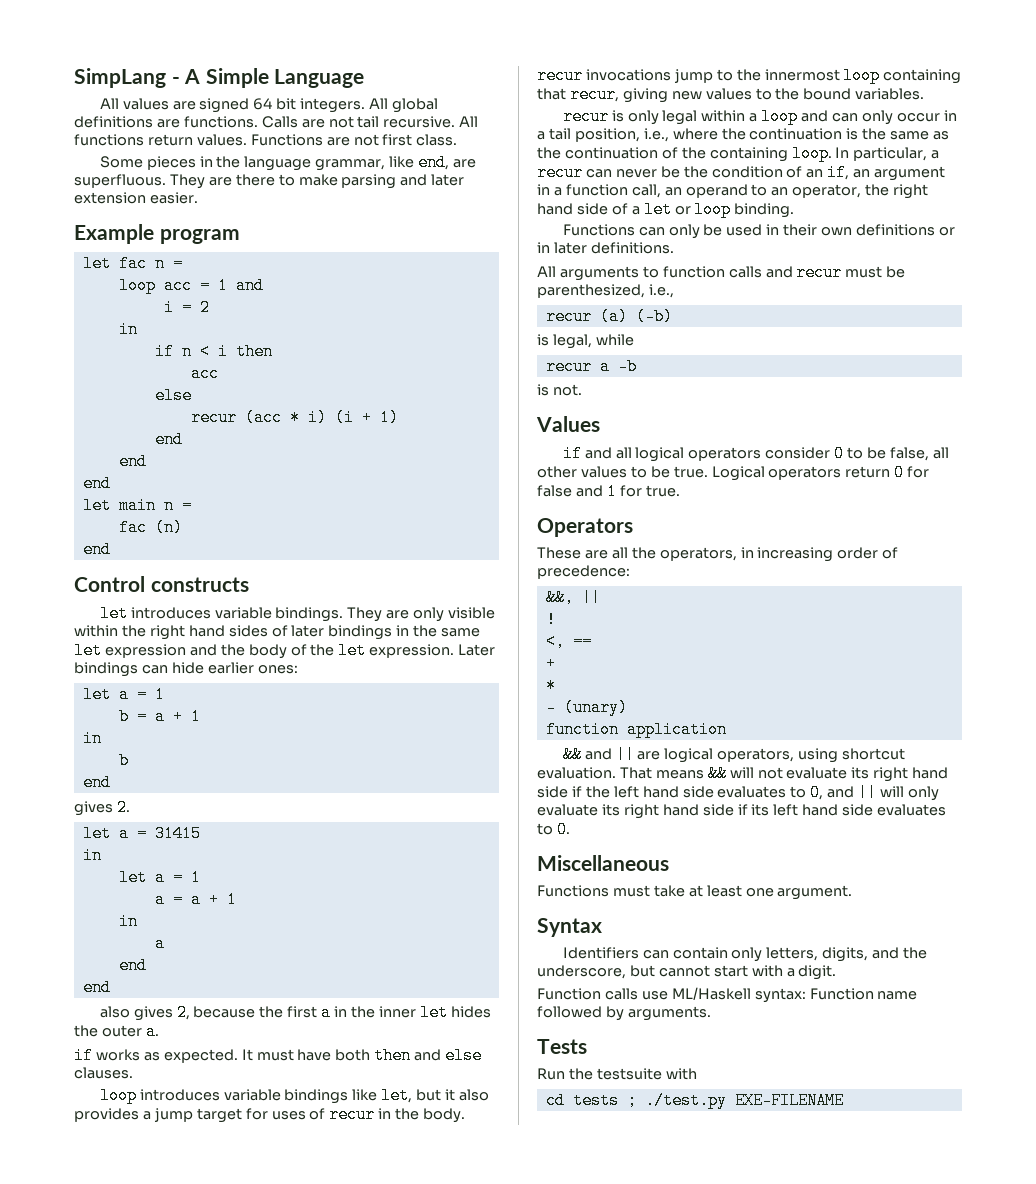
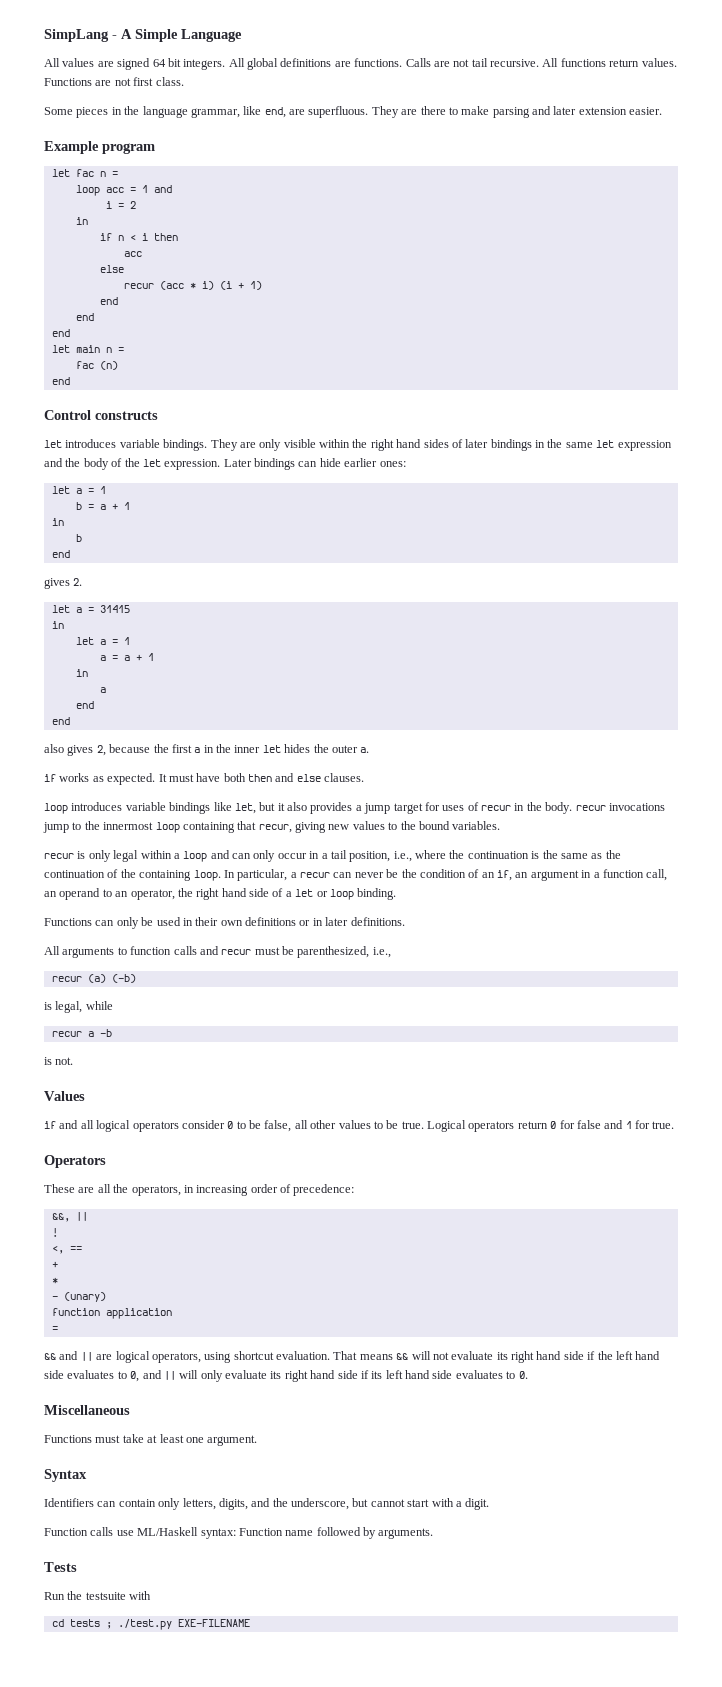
(727, 729) none -> [51,1326,58,1332] // =

